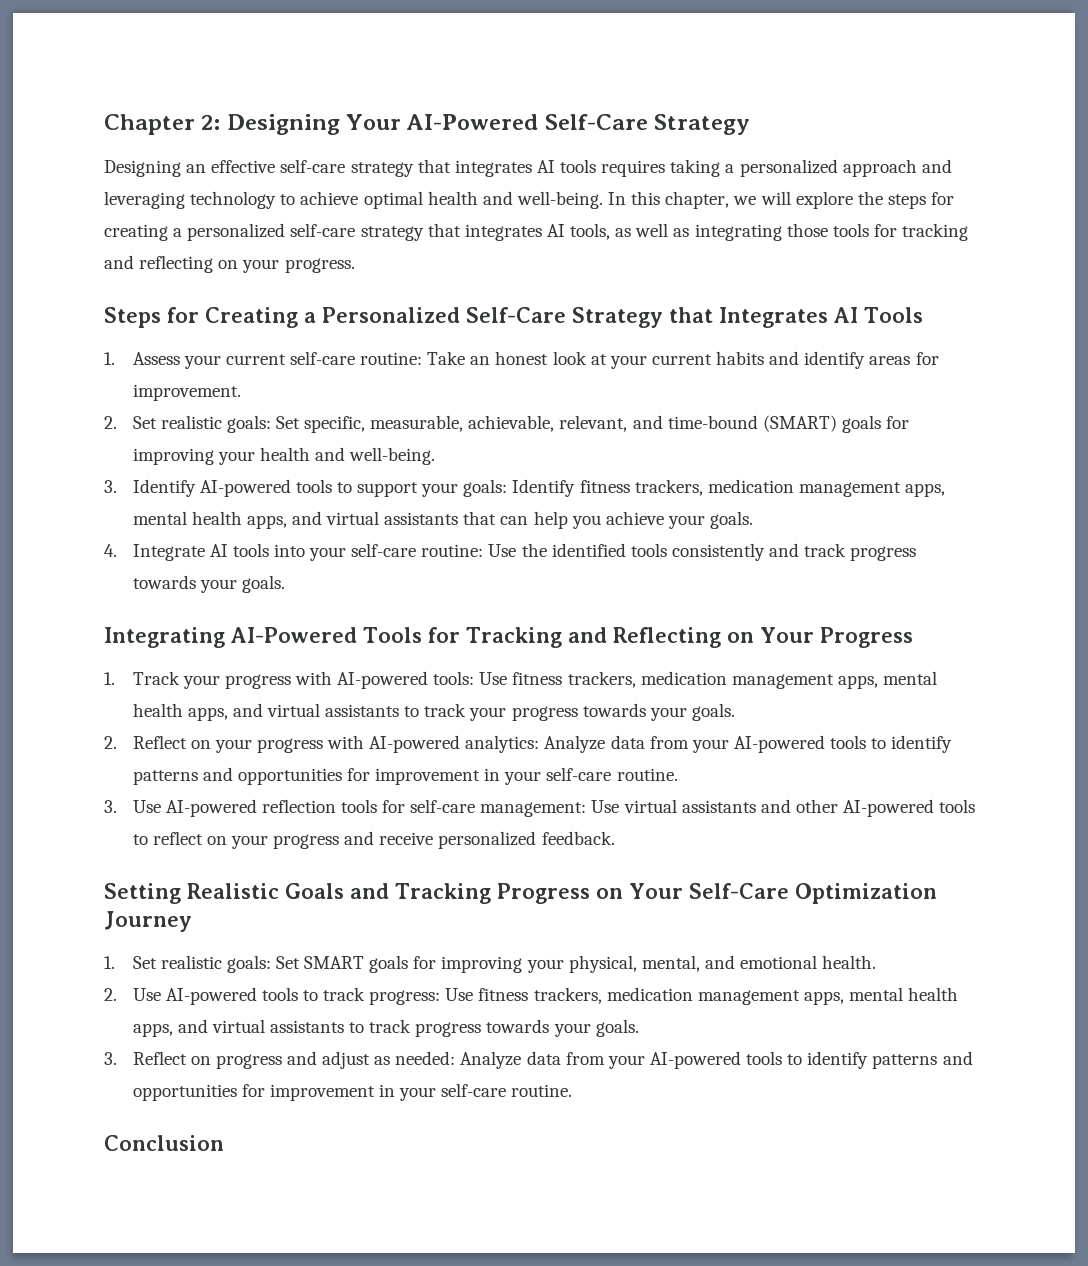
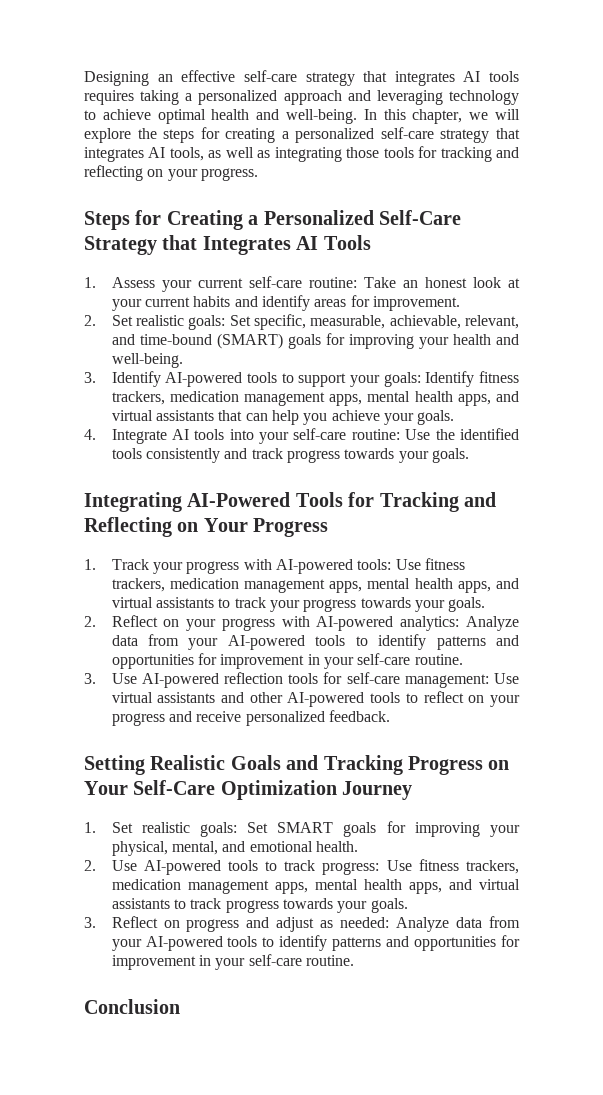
[104,114,751,135] Chapter 2: Designing Your AI-Powered Self-Care Strategy // -> (84, 78) none

